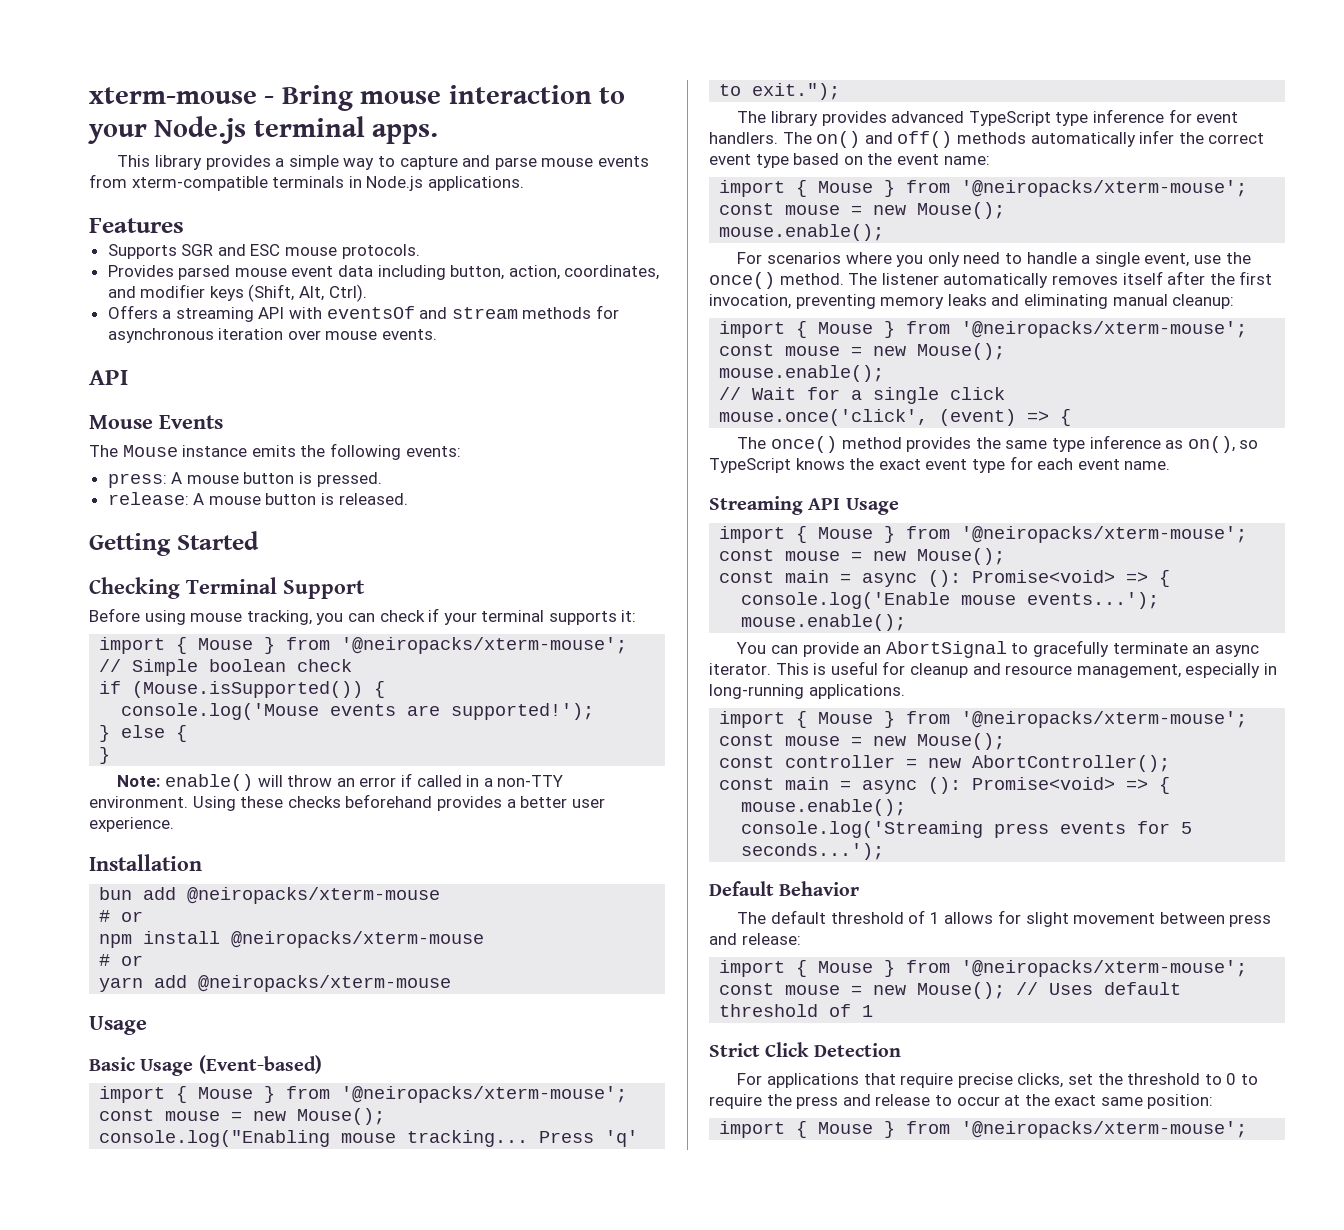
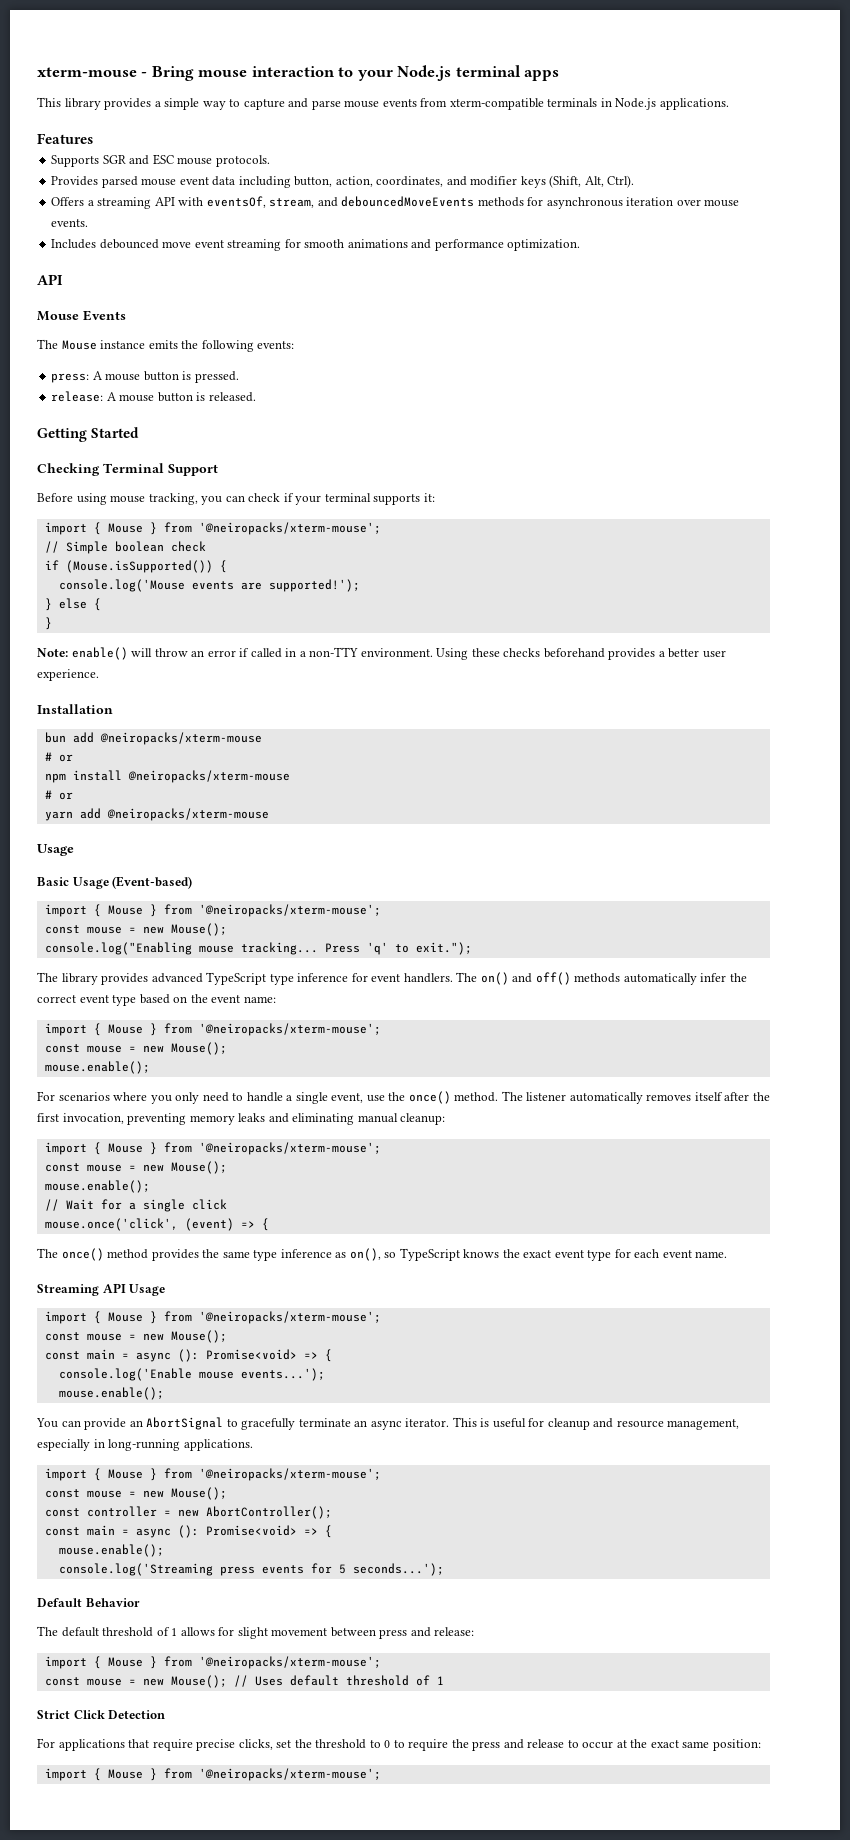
[372,124,439,144] apps. -> [524,70,560,81] apps
[326,306,518,319] eventsOf and stream -> [206,196,475,208] eventsOf, stream, and debouncedMoveEvents
(438, 334) none -> [51,239,581,251] // Includes debounced move event streaming for smooth animations and performance optimization.

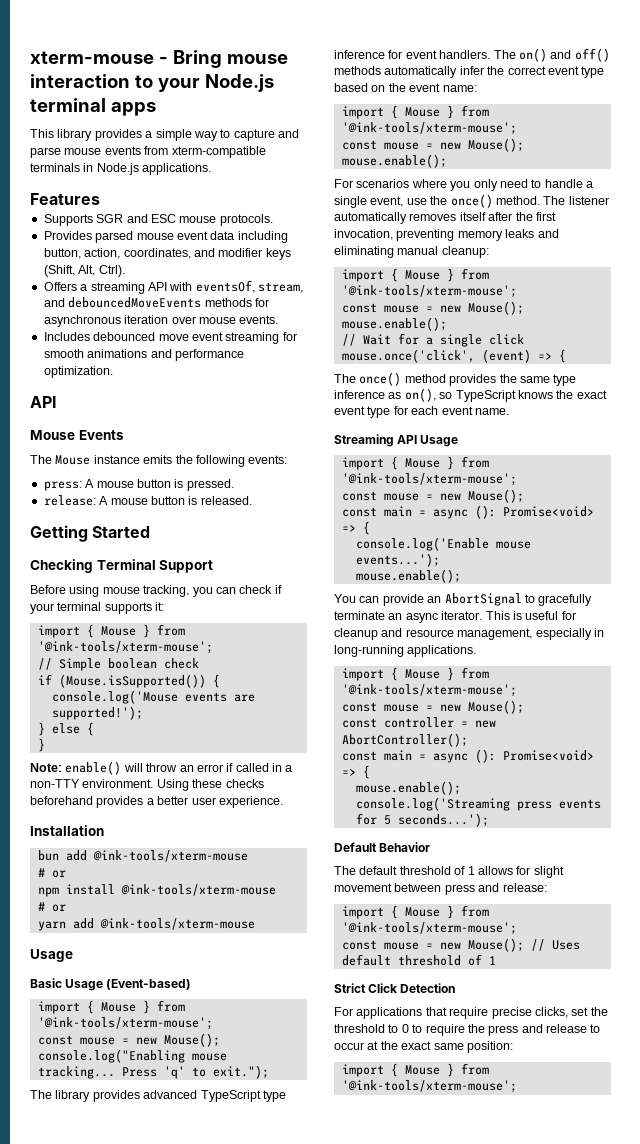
[198,522,381,535] '@neiropacks/xterm-mouse'; -> [37,641,213,654] '@ink-tools/xterm-mouse';
[99,732,262,745] @neiropacks/xterm-mouse -> [92,850,248,862] @ink-tools/xterm-mouse
[127,770,290,783] @neiropacks/xterm-mouse -> [120,884,276,896] @ink-tools/xterm-mouse
[106,808,269,821] @neiropacks/xterm-mouse -> [99,918,255,930] @ink-tools/xterm-mouse
[198,904,381,917] '@neiropacks/xterm-mouse'; -> [37,1017,213,1030] '@ink-tools/xterm-mouse';
[198,1023,381,1036] '@neiropacks/xterm-mouse'; -> [341,122,517,135] '@ink-tools/xterm-mouse';
[198,1142,381,1155] '@neiropacks/xterm-mouse'; -> [341,285,517,298] '@ink-tools/xterm-mouse';
[198,1311,381,1324] '@neiropacks/xterm-mouse'; -> [341,473,517,486] '@ink-tools/xterm-mouse';
[198,1468,381,1481] '@neiropacks/xterm-mouse'; -> [341,684,517,697] '@ink-tools/xterm-mouse';
[198,1656,381,1669] '@neiropacks/xterm-mouse'; -> [341,922,517,935] '@ink-tools/xterm-mouse';
[198,1768,381,1781] '@neiropacks/xterm-mouse'; -> [341,1080,517,1093] '@ink-tools/xterm-mouse';

